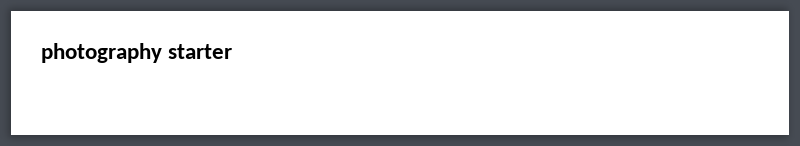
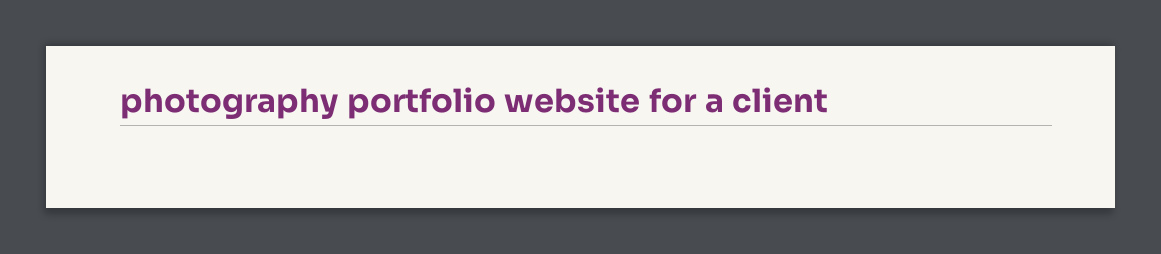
[168,44,233,59] starter -> [346,87,829,119] portfolio website for a client

